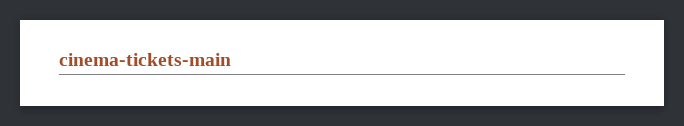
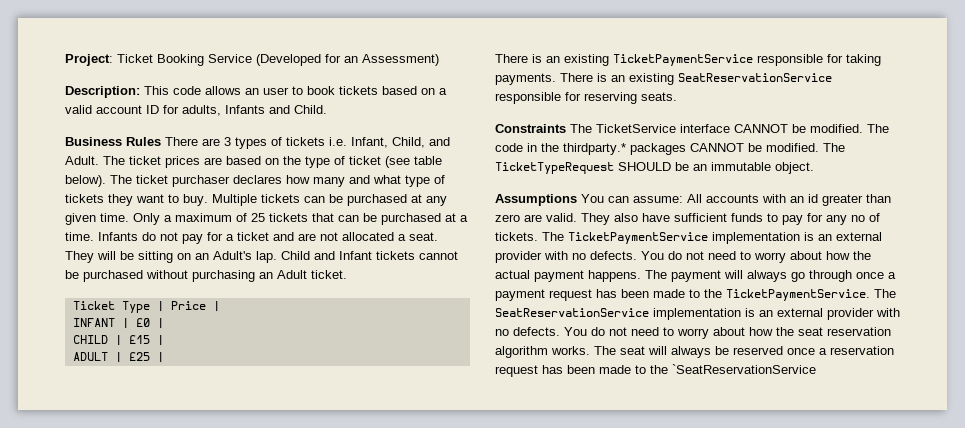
[59,53,231,66] cinema-tickets-main -> [65,54,439,66] [65,86,447,98] [65,105,327,116] [65,137,450,149] [65,156,442,168] [65,175,445,187] [65,194,447,206] [65,213,468,225] [65,232,438,244] [65,251,458,263] [65,270,347,282] [72,301,220,313] [72,318,164,329] [72,335,164,346] [72,352,164,363] [495,54,881,66] [495,73,832,85] [495,92,677,104] [495,124,889,133] [495,143,845,155] [495,162,814,174] [495,194,891,206] [495,213,880,225] [495,232,882,244] [495,251,871,263] [495,270,896,282] [495,289,896,301] [495,308,900,320] [495,327,891,339] [495,346,894,358] [495,364,816,377] Project: Ticket Booking Service (Developed for an Assessment) // Description: This code allows an user to book tickets based on a valid account ID for adults, Infants and Child. // Business Rules There are 3 types of tickets i.e. Infant, Child, and Adult. The ticket prices are based on the type of ticket (see table below). The ticket purchaser declares how many and what type of tickets they want to buy. Multiple tickets can be purchased at any given time. Only a maximum of 25 tickets that can be purchased at a time. Infants do not pay for a ticket and are not allocated a seat. They will be sitting on an Adult's lap. Child and Infant tickets cannot be purchased without purchasing an Adult ticket. // Ticket Type | Price | // INFANT | £0 | // CHILD | £15 | // ADULT | £25 | // There is an existing TicketPaymentService responsible for taking payments. There is an existing SeatReservationService responsible for reserving seats. // Constraints The TicketService interface CANNOT be modified. The code in the thirdparty.* packages CANNOT be modified. The TicketTypeRequest SHOULD be an immutable object. // Assumptions You can assume: All accounts with an id greater than zero are valid. They also have sufficient funds to pay for any no of tickets. The TicketPaymentService implementation is an external provider with no defects. You do not need to worry about how the actual payment happens. The payment will always go through once a payment request has been made to the TicketPaymentService. The SeatReservationService implementation is an external provider with no defects. You do not need to worry about how the seat reservation algorithm works. The seat will always be reserved once a reservation request has been made to the `SeatReservationService

